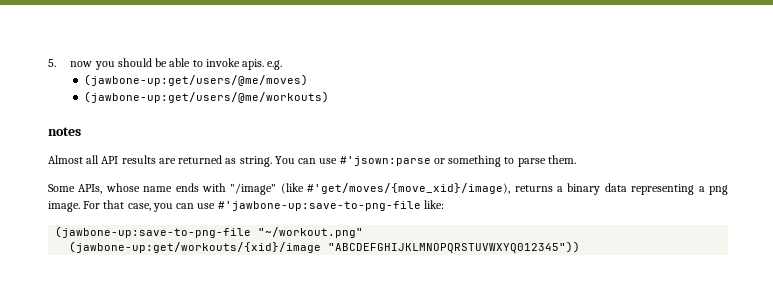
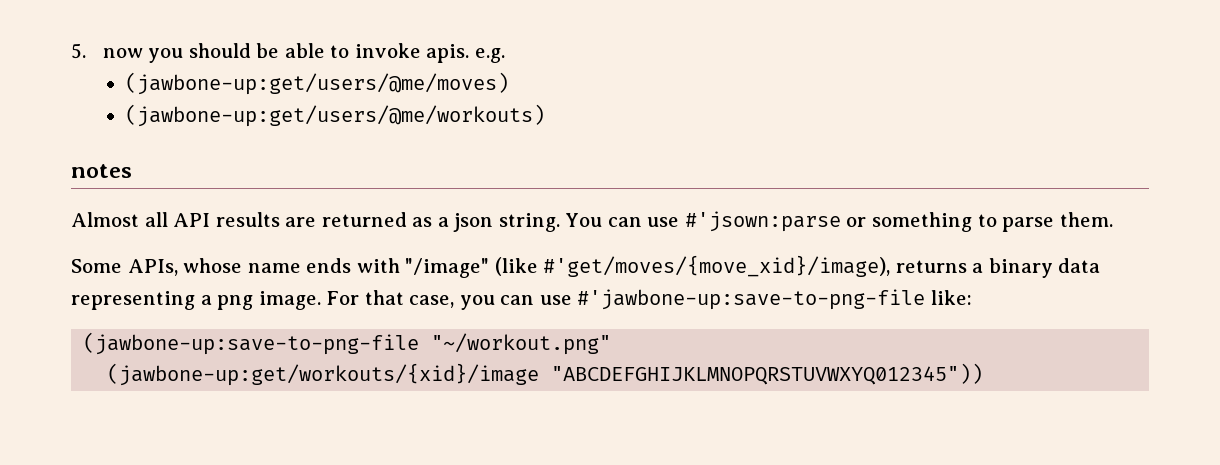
(237, 161) none -> [437,213,494,232] a json

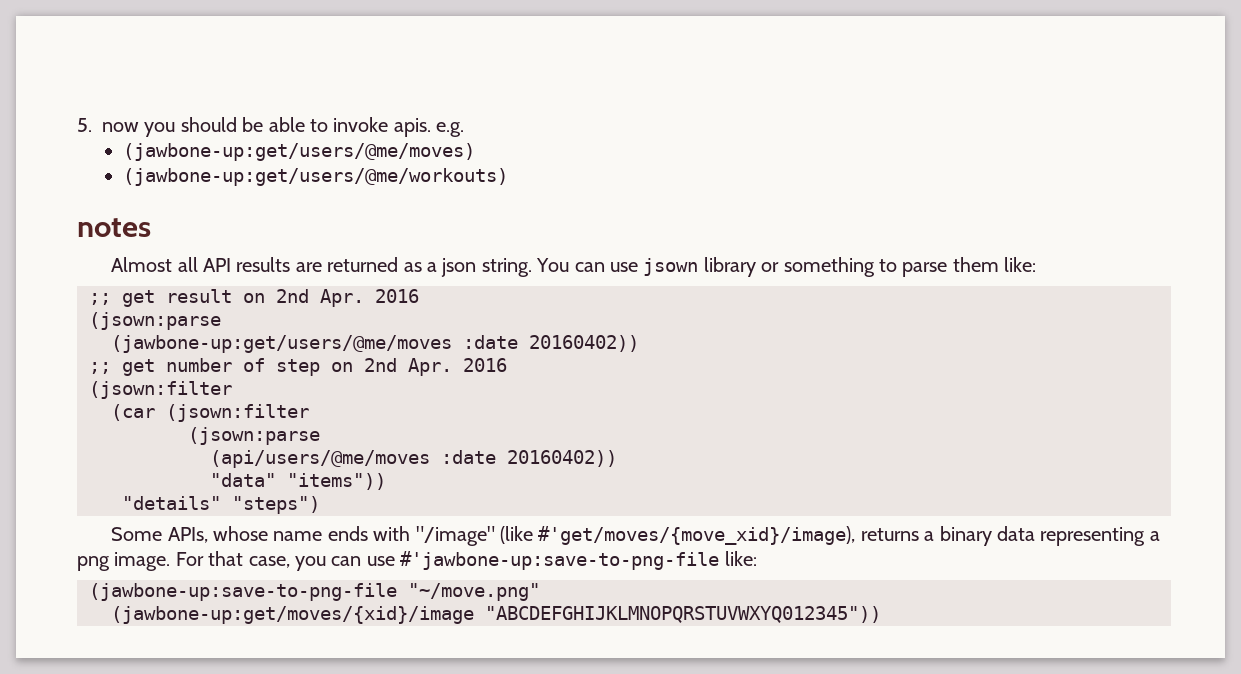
[684,211,841,232] #'jsown:parse -> [643,257,756,277] jsown library
[1059,212,1113,227] them. -> [952,257,1037,272] [89,289,419,307] [89,312,221,330] [111,335,639,353] [89,358,507,376] [89,381,232,399] [111,404,309,422] [188,427,320,445] [210,450,617,468] [210,473,386,490] [122,496,320,514] them like: // ;; get result on 2nd Apr. 2016 // (jsown:parse // (jawbone-up:get/users/@me/moves :date 20160402)) // ;; get number of step on 2nd Apr. 2016 // (jsown:filter // (car (jsown:filter // (jsown:parse // (api/users/@me/moves :date 20160402)) // "data" "items")) // "details" "steps")
[431,333,612,355] [107,363,540,386] "~/workout.png" // (jawbone-up:get/workouts/{xid}/image -> [408,583,540,601] [111,606,474,624] "~/move.png" // (jawbone-up:get/moves/{xid}/image

